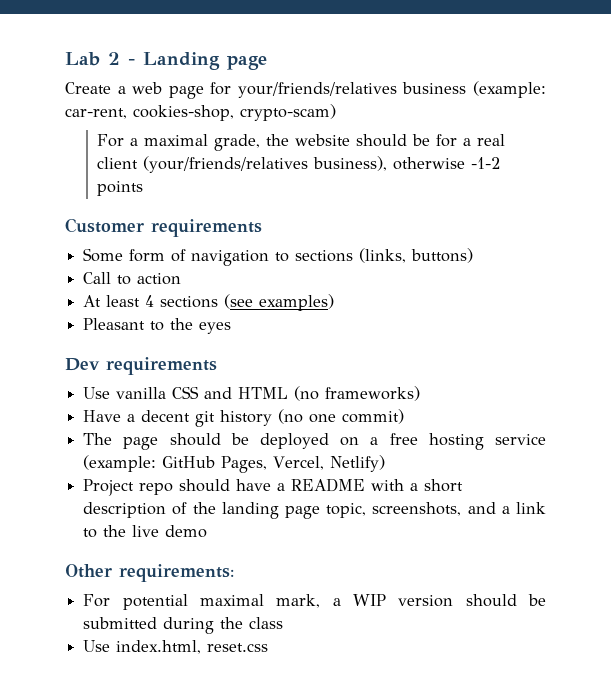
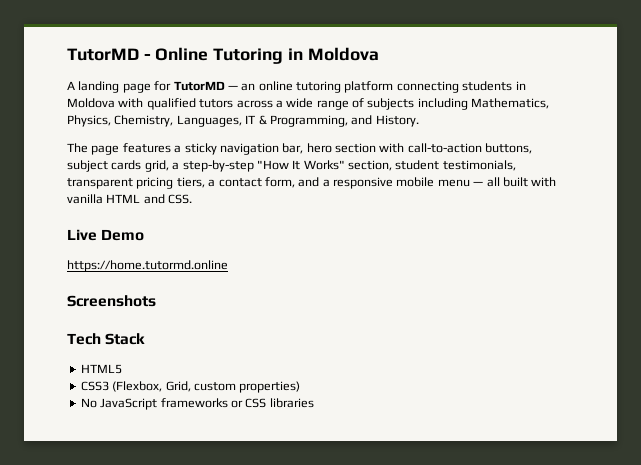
[65,52,267,70] [65,81,546,99] [65,104,336,121] [97,134,506,151] [97,156,501,173] [97,181,144,196] [65,218,262,237] [83,248,474,266] [83,272,182,285] [83,294,335,311] [83,318,232,334] [65,357,217,375] [83,386,421,401] [83,409,405,427] [83,433,547,450] [83,455,386,473] [83,478,464,496] [83,502,547,519] [83,525,208,538] [65,564,234,582] [83,594,546,610] [83,617,284,634] [83,640,269,654] Lab 2 - Landing page // Create a web page for your/friends/relatives business (example: car-rent, cookies-shop, crypto-scam) // For a maximal grade, the website should be for a real client (your/friends/relatives business), otherwise -1-2 points // Customer requirements // Some form of navigation to sections (links, buttons) // Call to action // At least 4 sections (see examples) // Pleasant to the eyes // Dev requirements // Use vanilla CSS and HTML (no frameworks) // Have a decent git history (no one commit) // The page should be deployed on a free hosting service (example: GitHub Pages, Vercel, Netlify) // Project repo should have a README with a short description of the landing page topic, screenshots, and a link to the live demo // Other requirements: // For potential maximal mark, a WIP version should be submitted during the class // Use index.html, reset.css -> [67,47,379,64] [67,81,526,93] [67,98,550,110] [67,115,419,127] [67,143,533,155] [67,160,516,172] [67,177,557,189] [67,194,193,204] [67,229,145,241] [67,260,228,272] [67,295,156,307] [67,333,146,345] [80,364,122,374] [80,381,301,393] [80,398,314,410] TutorMD - Online Tutoring in Moldova // A landing page for TutorMD — an online tutoring platform connecting students in Moldova with qualified tutors across a wide range of subjects including Mathematics, Physics, Chemistry, Languages, IT & Programming, and History. // The page features a sticky navigation bar, hero section with call-to-action buttons, subject cards grid, a step-by-step "How It Works" section, student testimonials, transparent pricing tiers, a contact form, and a responsive mobile menu — all built with vanilla HTML and CSS. // Live Demo // https://home.tutormd.online // Screenshots // Tech Stack // HTML5 // CSS3 (Flexbox, Grid, custom properties) // No JavaScript frameworks or CSS libraries

